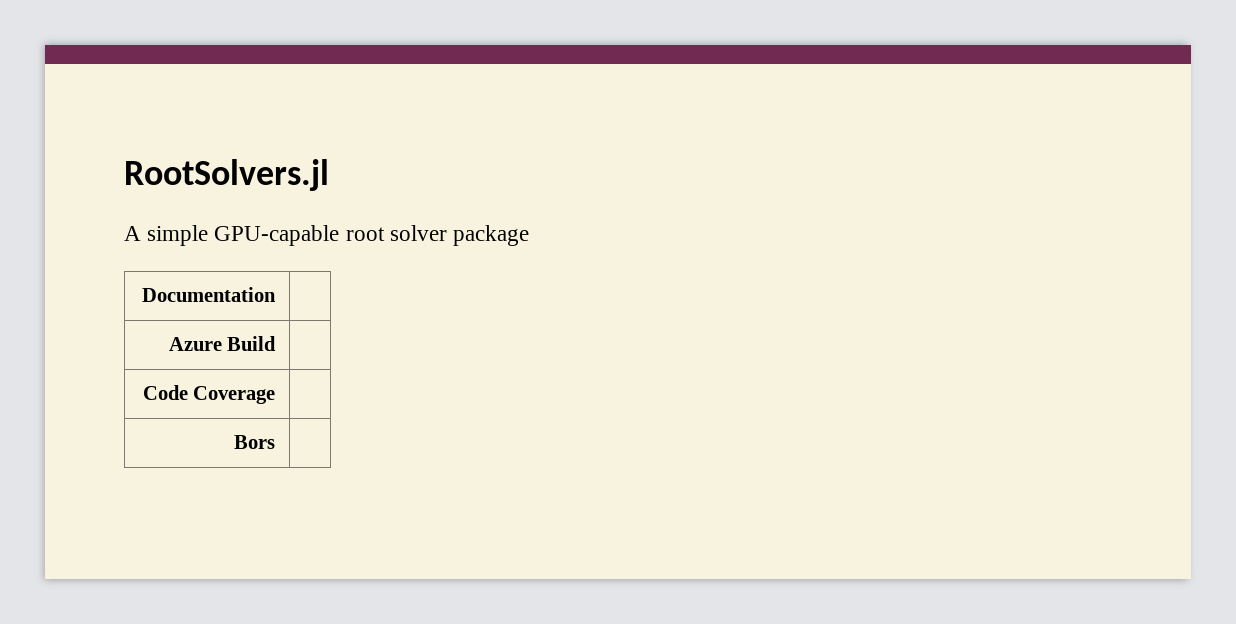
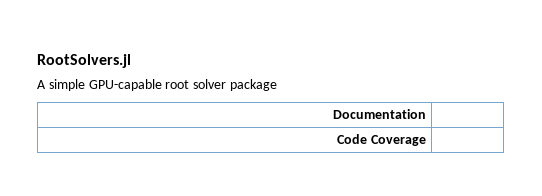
[168,336,277,351] // Azure Build | -> (426, 114) none
[234,435,276,449] // Bors | -> (426, 140) none

